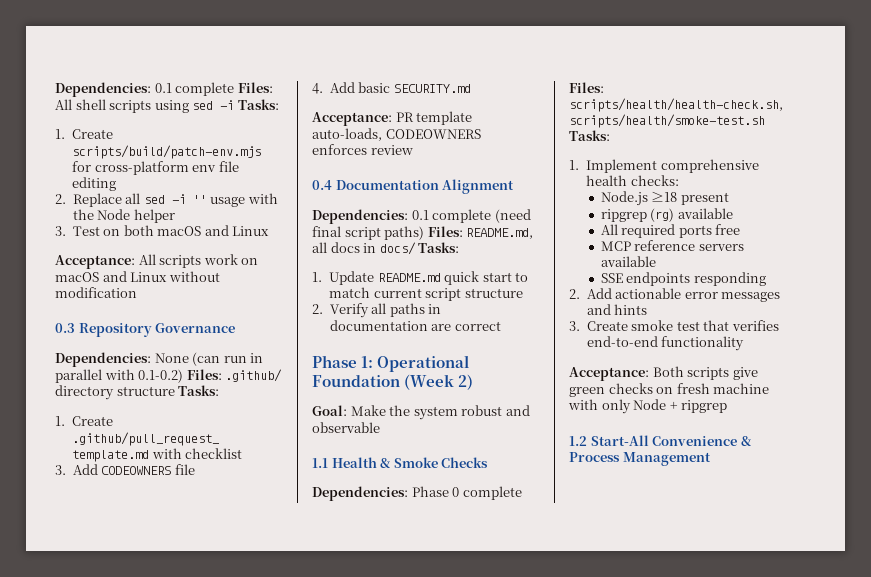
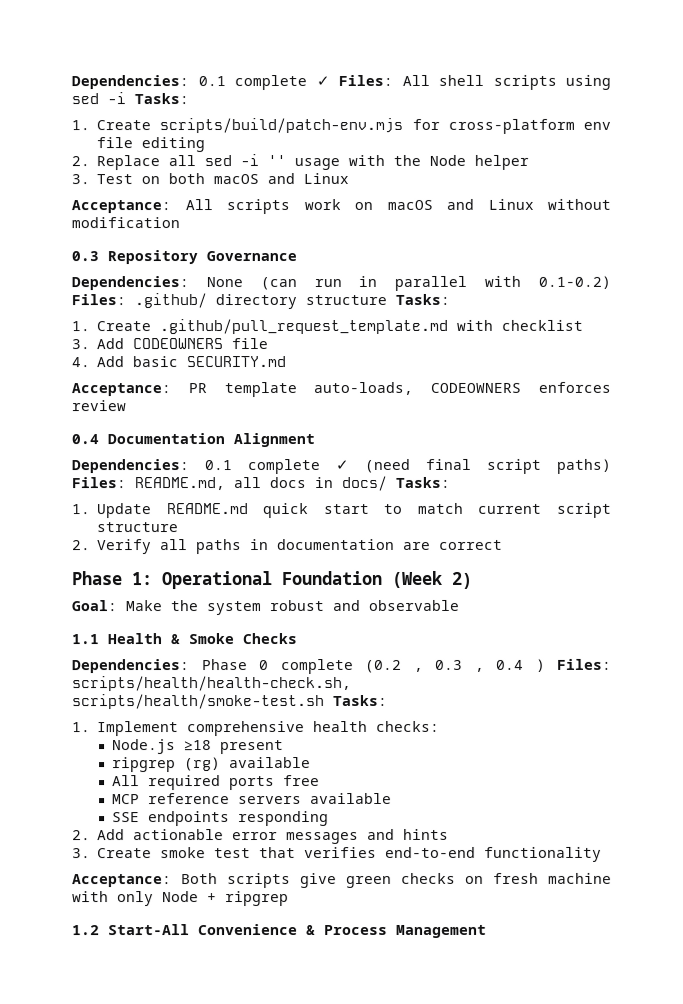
[55,82,235,97] Dependencies: 0.1 complete -> [71,75,330,91] Dependencies: 0.1 complete ✓
(492, 216) none -> [335,459,349,471] ✓
(522, 493) none -> [365,658,546,673] (0.2 , 0.3 , 0.4 )

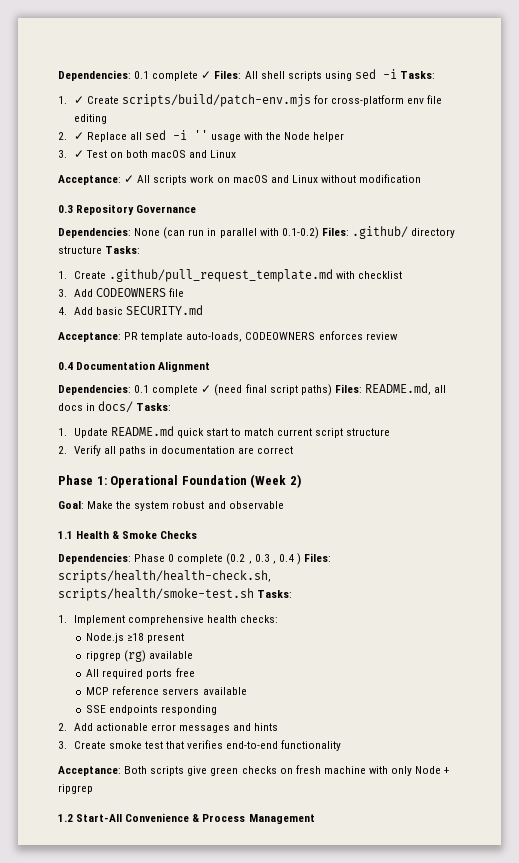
(90, 125) none -> [73,96,84,104] ✓
(90, 161) none -> [73,132,84,140] ✓
(90, 179) none -> [73,150,84,158] ✓
(171, 207) none -> [124,175,135,183] ✓

